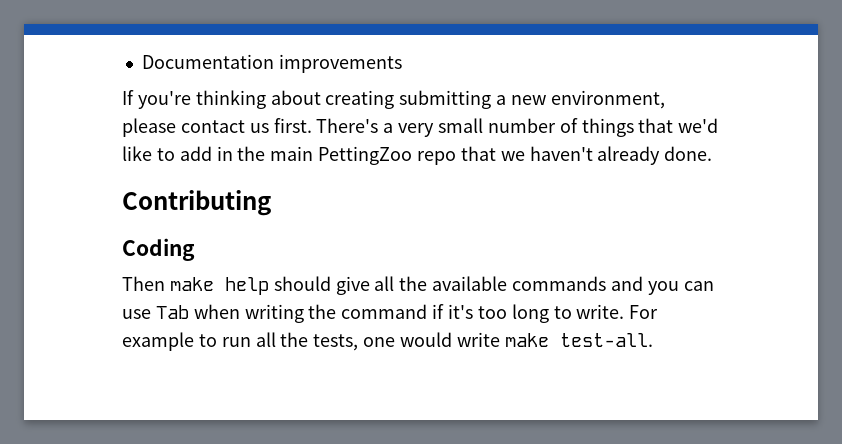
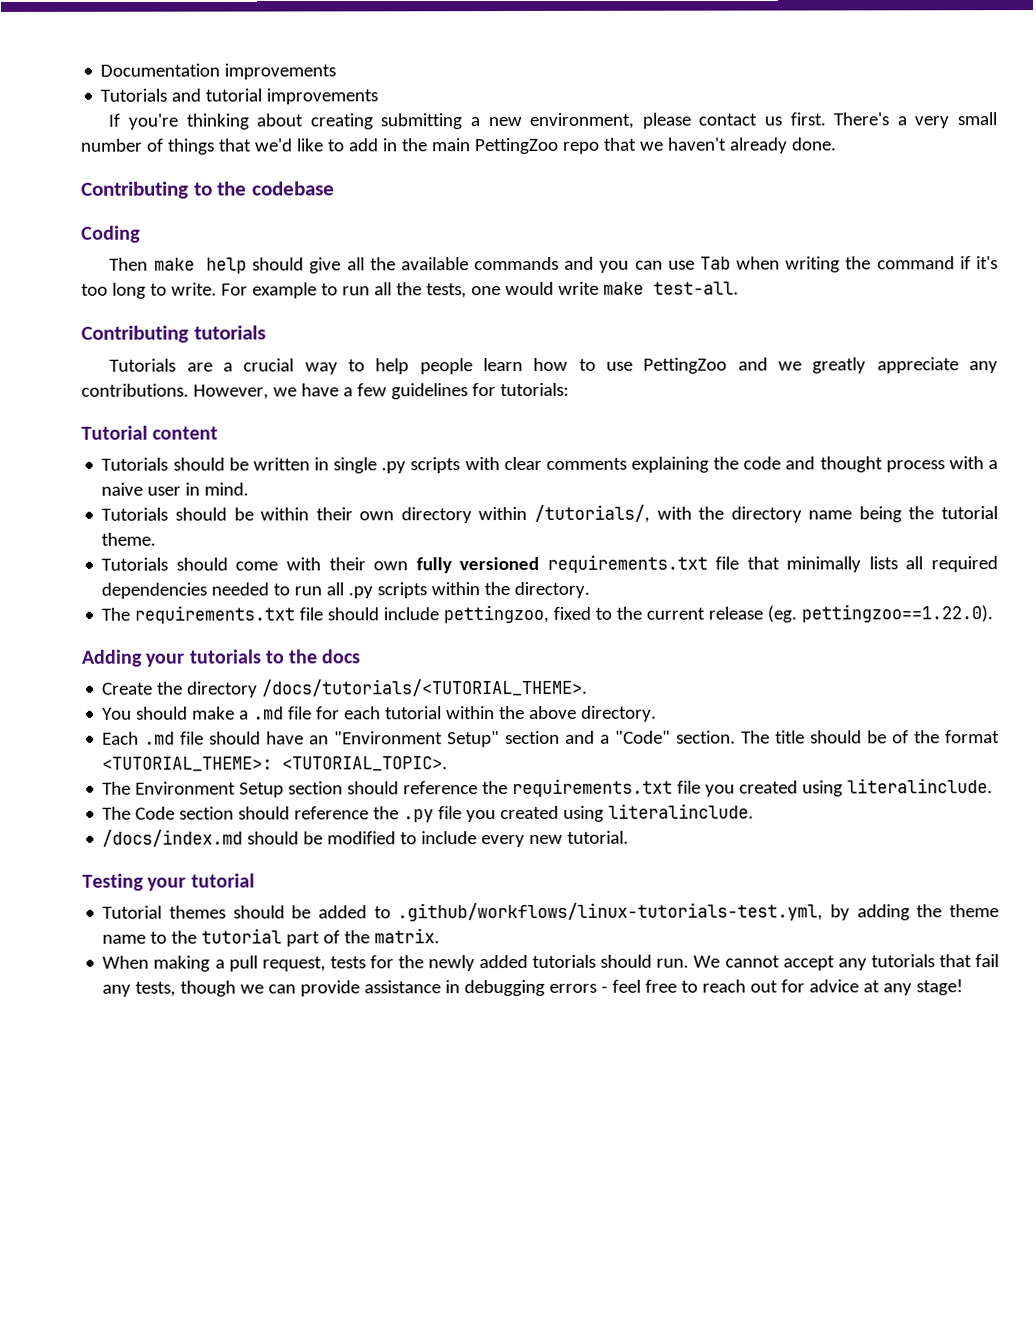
(402, 63) none -> [100,88,379,105] // Tutorials and tutorial improvements
(271, 203) none -> [193,181,335,196] to the codebase
(653, 340) none -> [81,325,266,343] [109,357,999,375] [81,382,569,400] [81,425,219,440] [101,456,999,474] [101,482,250,496] [101,504,999,524] [101,532,157,546] [101,554,999,574] [101,581,591,599] [101,604,994,624] [81,649,361,667] [102,678,589,698] [102,705,658,722] [102,730,1001,748] [102,756,449,772] [102,778,994,798] [102,803,755,823] [102,829,630,848] [82,873,255,891] [102,902,999,922] [102,928,441,947] [102,954,999,972] [102,979,964,997] // Contributing tutorials // Tutorials are a crucial way to help people learn how to use PettingZoo and we greatly appreciate any contributions. However, we have a few guidelines for tutorials: // Tutorial content // Tutorials should be written in single .py scripts with clear comments explaining the code and thought process with a naive user in mind. // Tutorials should be within their own directory within /tutorials/, with the directory name being the tutorial theme. // Tutorials should come with their own fully versioned requirements.txt file that minimally lists all required dependencies needed to run all .py scripts within the directory. // The requirements.txt file should include pettingzoo, fixed to the current release (eg. pettingzoo==1.22.0). // Adding your tutorials to the docs // Create the directory /docs/tutorials/<TUTORIAL_THEME>. // You should make a .md file for each tutorial within the above directory. // Each .md file should have an "Environment Setup" section and a "Code" section. The title should be of the format <TUTORIAL_THEME>: <TUTORIAL_TOPIC>. // The Environment Setup section should reference the requirements.txt file you created using literalinclude. // The Code section should reference the .py file you created using literalinclude. // /docs/index.md should be modified to include every new tutorial. // Testing your tutorial // Tutorial themes should be added to .github/workflows/linux-tutorials-test.yml, by adding the theme name to the tutorial part of the matrix. // When making a pull request, tests for the newly added tutorials should run. We cannot accept any tutorials that fail any tests, though we can provide assistance in debugging errors - feel free to reach out for advice at any stage!

